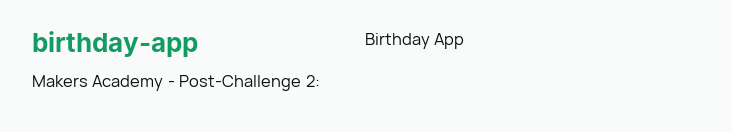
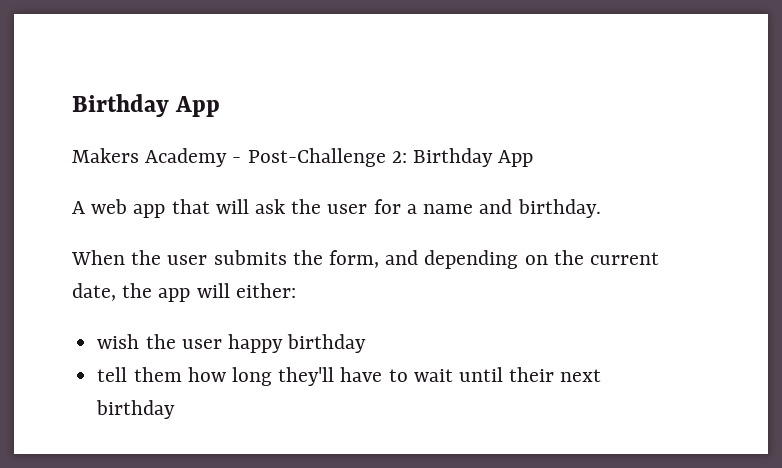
[32,31,198,58] birthday-app -> [72,94,221,117] Birthday App
(465, 41) none -> [72,199,601,218] [71,250,660,269] [72,283,296,302] [97,334,367,353] [97,367,602,386] [96,400,176,419] // A web app that will ask the user for a name and birthday. // When the user submits the form, and depending on the current date, the app will either: // wish the user happy birthday // tell them how long they'll have to wait until their next birthday

